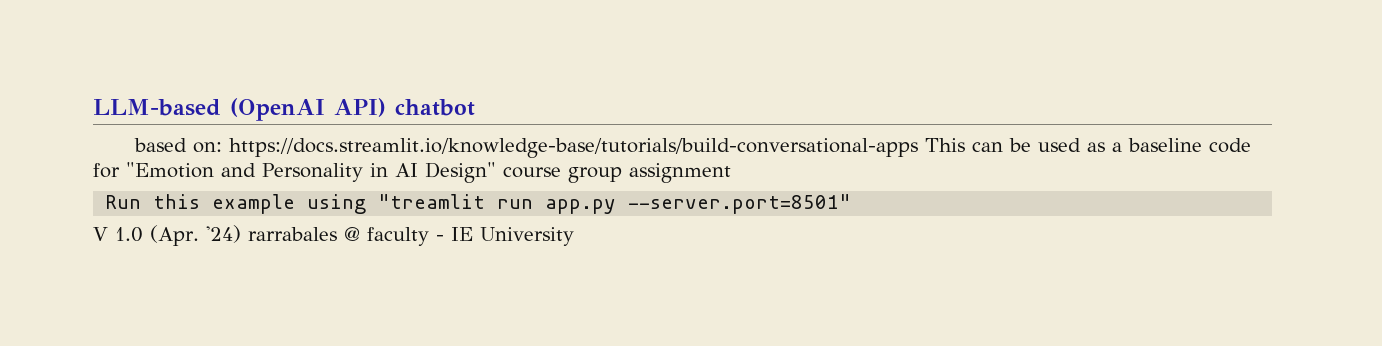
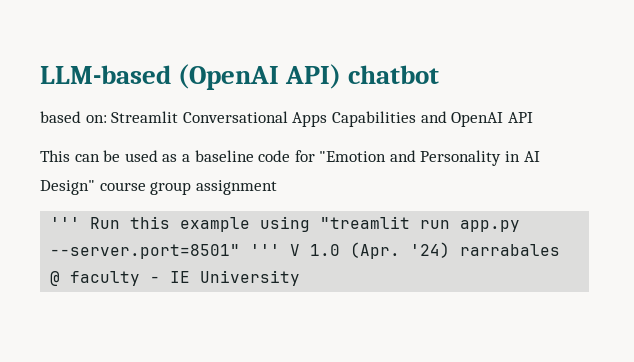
[228,138,918,158] https://docs.streamlit.io/knowledge-base/tutorials/build-conversational-apps -> [111,111,533,127] Streamlit Conversational Apps Capabilities and OpenAI API //
(731, 173) none -> [50,217,81,229] '''
(852, 204) // -> [250,244,281,256] '''

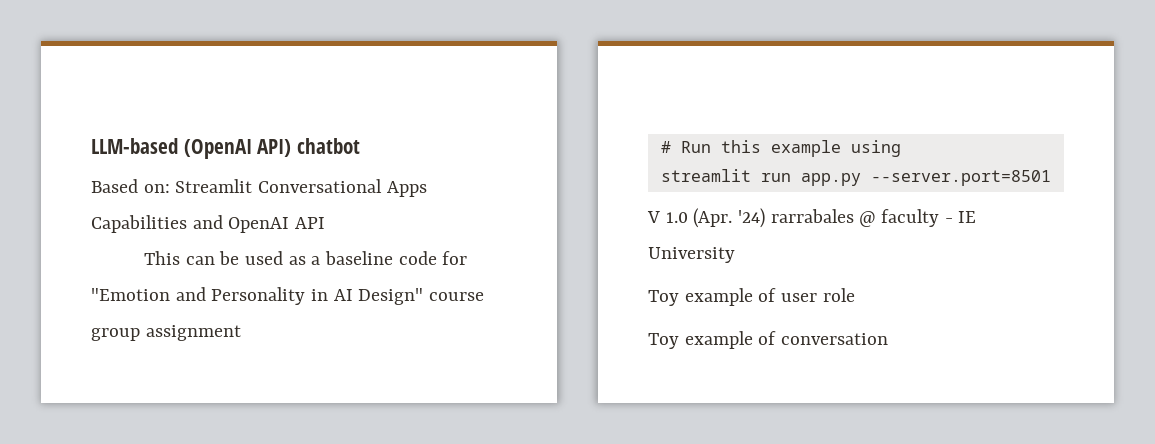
[40,111,81,123] based -> [91,179,138,193] Based
[50,217,81,229] ''' -> [660,141,671,153] #
[320,216,411,229] "treamlit -> [660,169,751,182] // streamlit
[50,244,281,259] --server.port=8501" ''' -> [870,170,1051,186] --server.port=8501 //
(301, 278) none -> [648,288,855,306] [648,331,889,349] // Toy example of user role // Toy example of conversation

